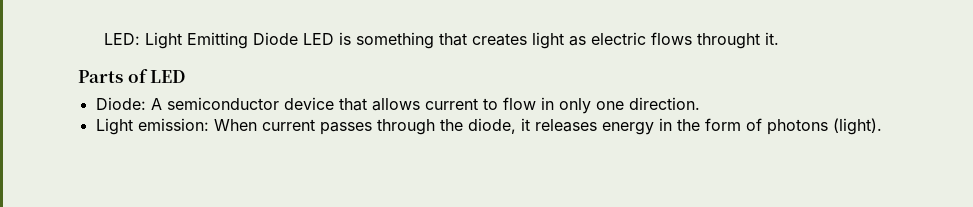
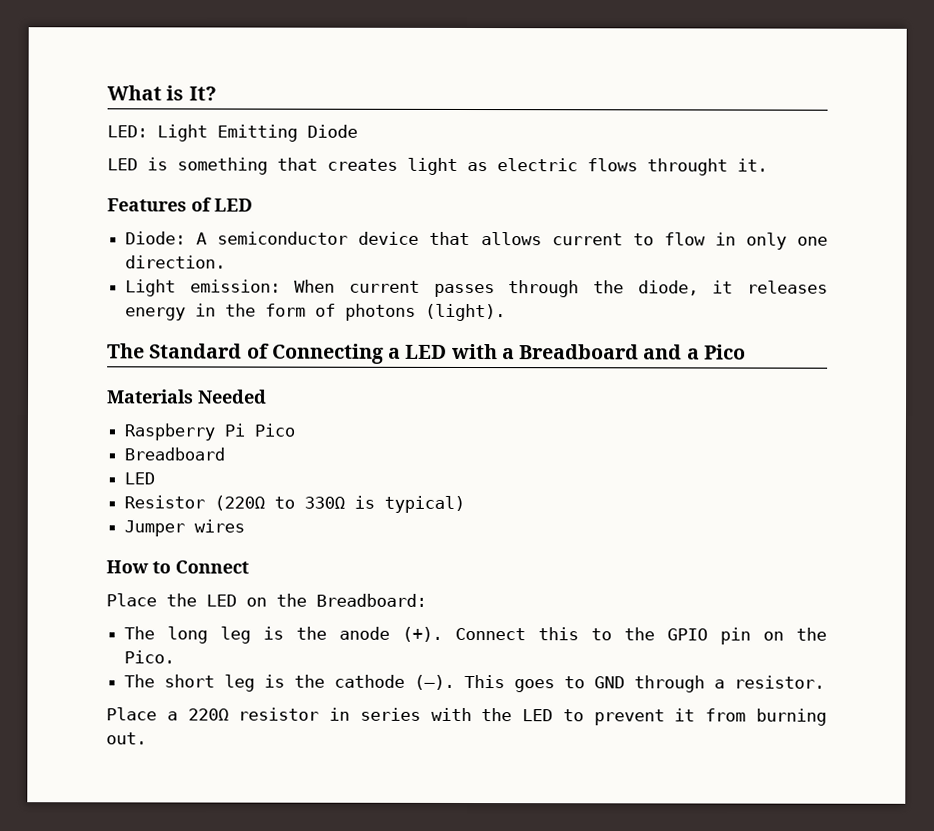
(104, 39) none -> [107,85,217,101] What is It? //
(299, 38) none -> (358, 131) //
[78,70,123,83] Parts -> [107,198,187,212] Features
(882, 126) none -> [107,343,746,364] [107,389,267,404] [124,423,296,441] [124,447,226,461] [124,472,156,485] [124,495,466,513] [124,519,246,537] [106,560,249,574] [106,593,427,607] [124,626,828,645] [124,650,176,664] [124,674,826,693] [106,707,827,726] [106,732,147,745] // The Standard of Connecting a LED with a Breadboard and a Pico // Materials Needed // Raspberry Pi Pico // Breadboard // LED // Resistor (220Ω to 330Ω is typical) // Jumper wires // How to Connect // Place the LED on the Breadboard: // The long leg is the anode (+). Connect this to the GPIO pin on the Pico. // The short leg is the cathode (–). This goes to GND through a resistor. // Place a 220Ω resistor in series with the LED to prevent it from burning out.

